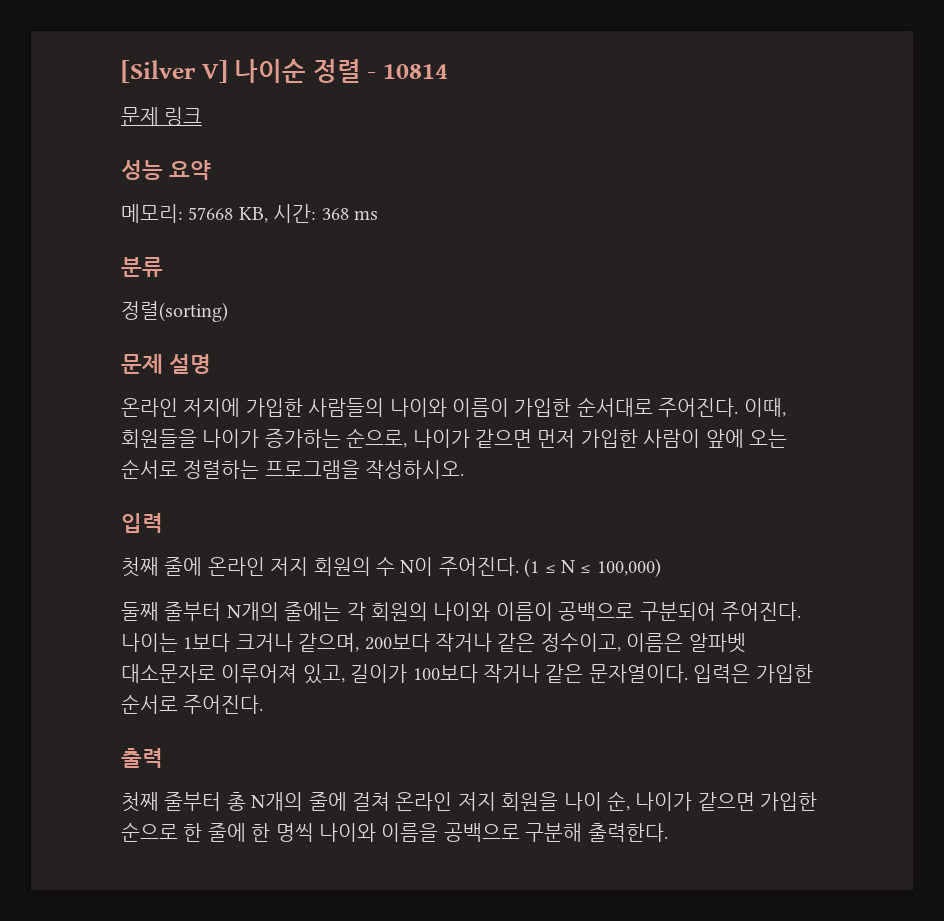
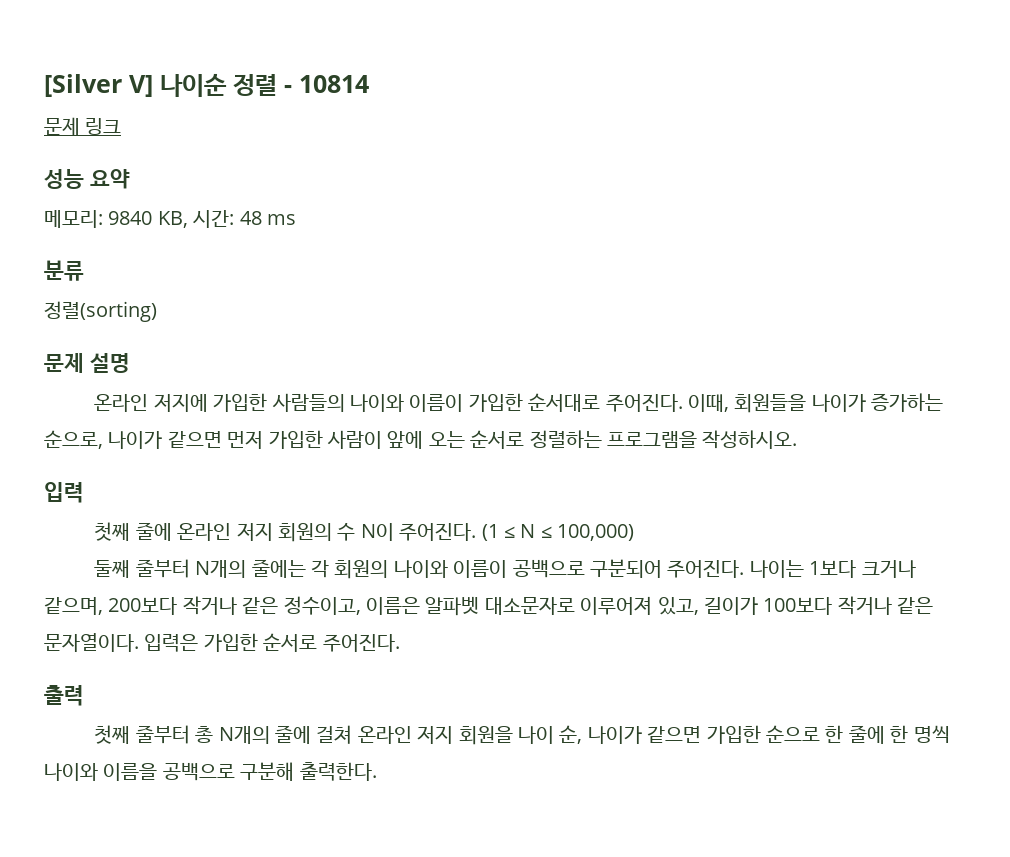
[188,207,234,220] 57668 -> [108,211,153,225] 9840
[321,208,349,220] 368 -> [239,211,262,225] 48

